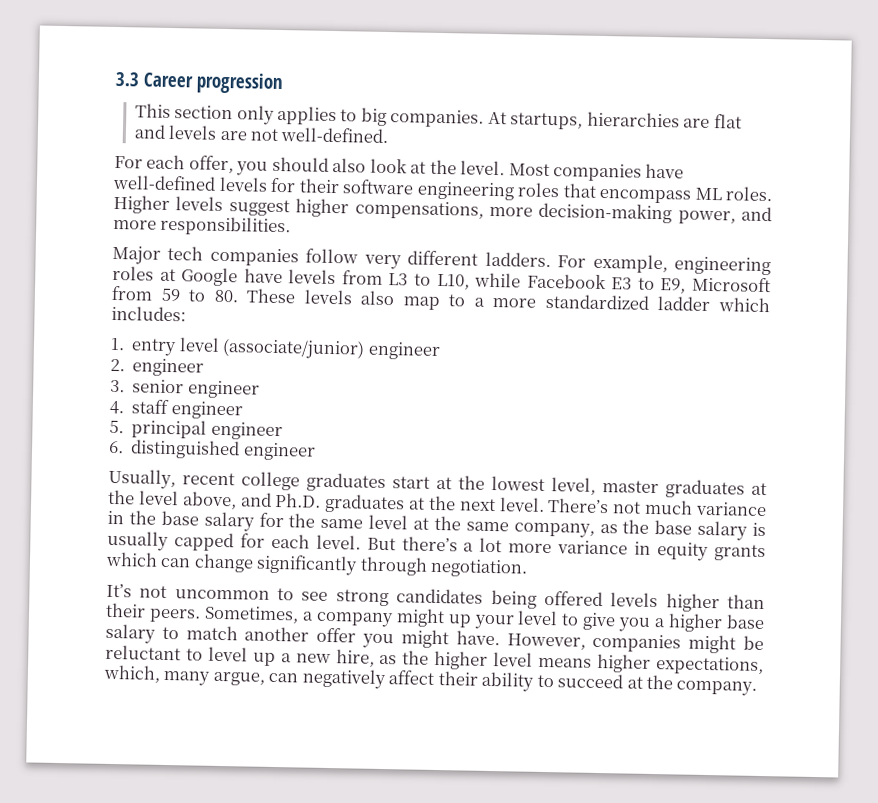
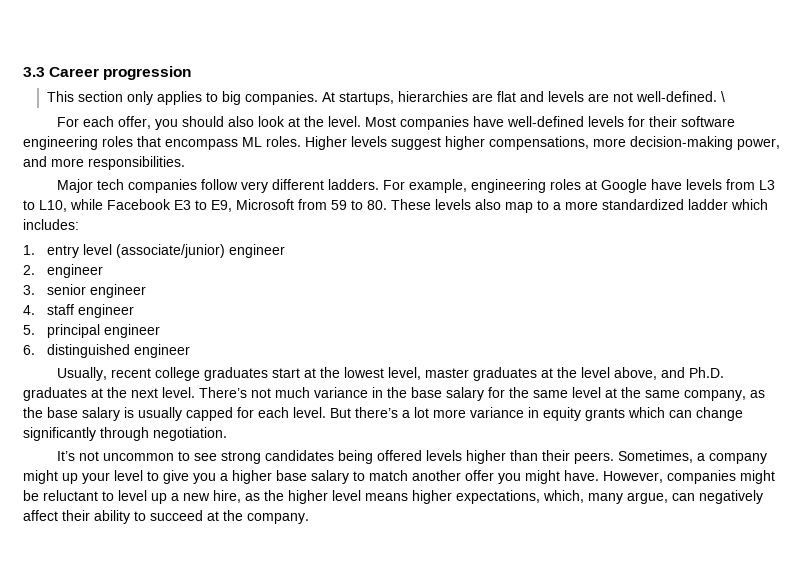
(390, 135) none -> [720,91,725,102] \

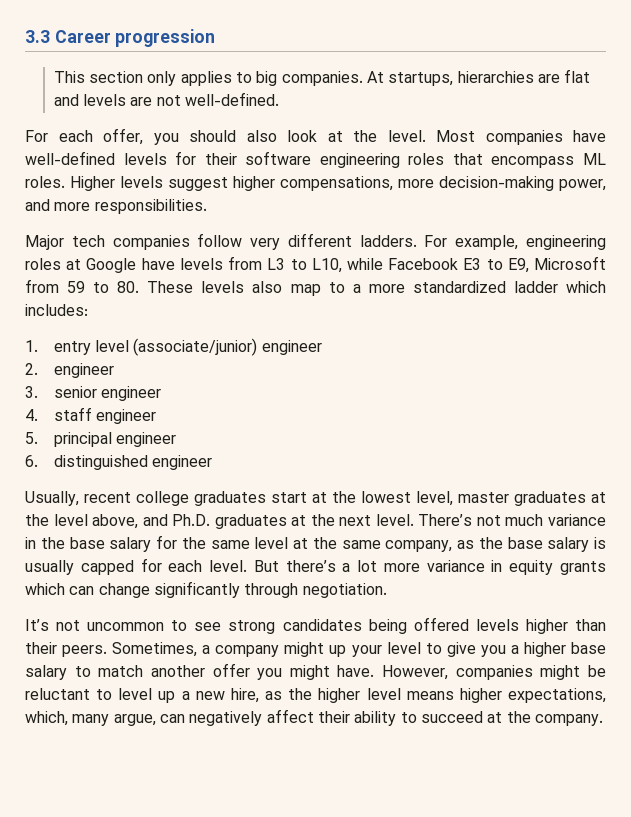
[720,91,725,102] \ -> (280, 99) none

